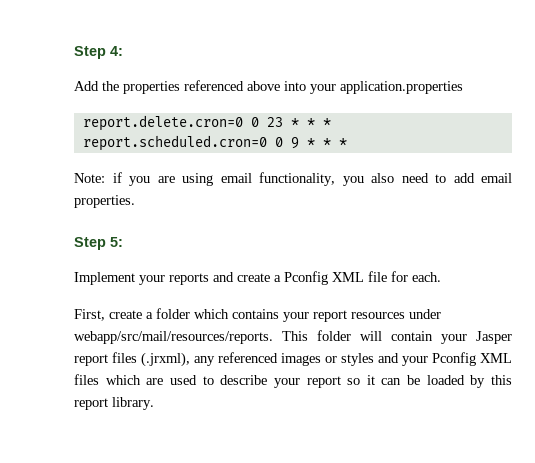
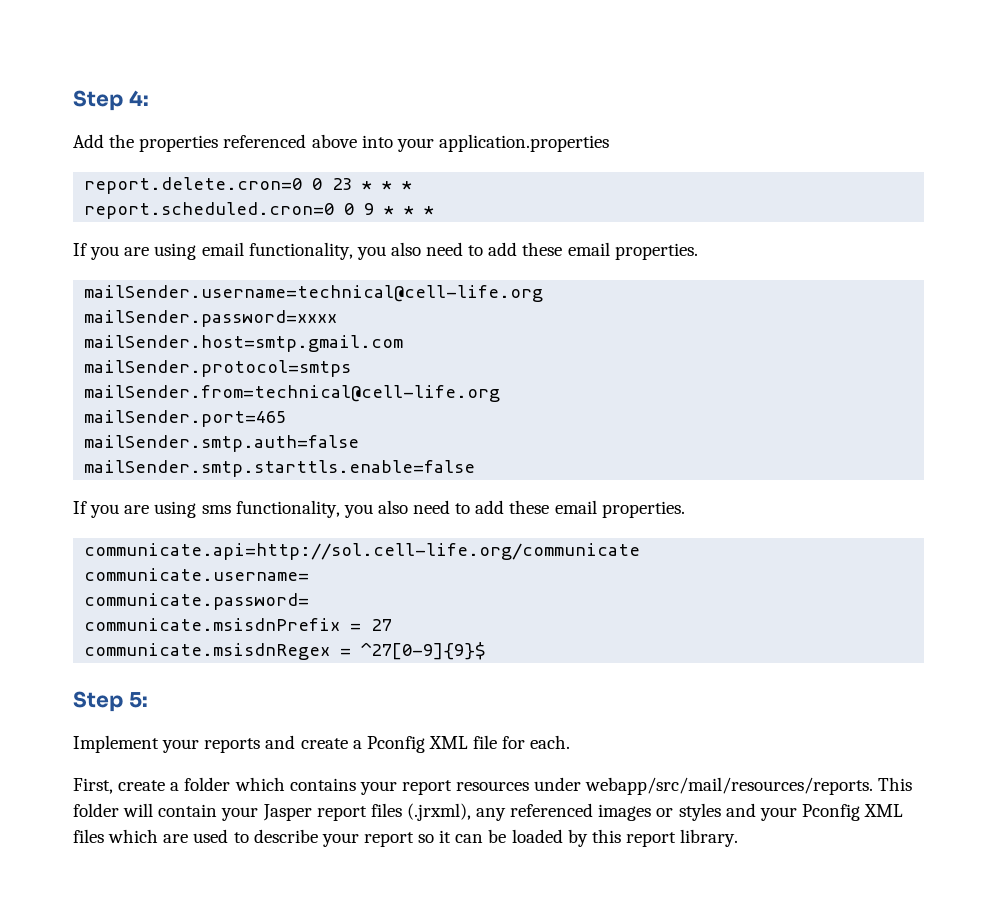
[74,172,122,183] Note: if -> [73,243,87,256] If
[481,173,512,183] [74,195,135,208] email properties. -> [522,242,698,260] [84,285,544,302] [84,310,338,327] [84,335,404,352] [84,360,352,377] [84,385,501,402] [84,410,287,427] [84,435,360,452] [84,460,476,477] [73,500,685,518] [84,543,641,560] [84,568,310,581] [84,593,310,610] [84,618,392,631] [84,642,487,660] these email properties. // mailSender.username=technical@cell-life.org // mailSender.password=xxxx // mailSender.host=smtp.gmail.com // mailSender.protocol=smtps // mailSender.from=technical@cell-life.org // mailSender.port=465 // mailSender.smtp.auth=false // mailSender.smtp.starttls.enable=false // If you are using sms functionality, you also need to add these email properties. // communicate.api=http://sol.cell-life.org/communicate // communicate.username= // communicate.password= // communicate.msisdnPrefix = 27 // communicate.msisdnRegex = ^27[0-9]{9}$

